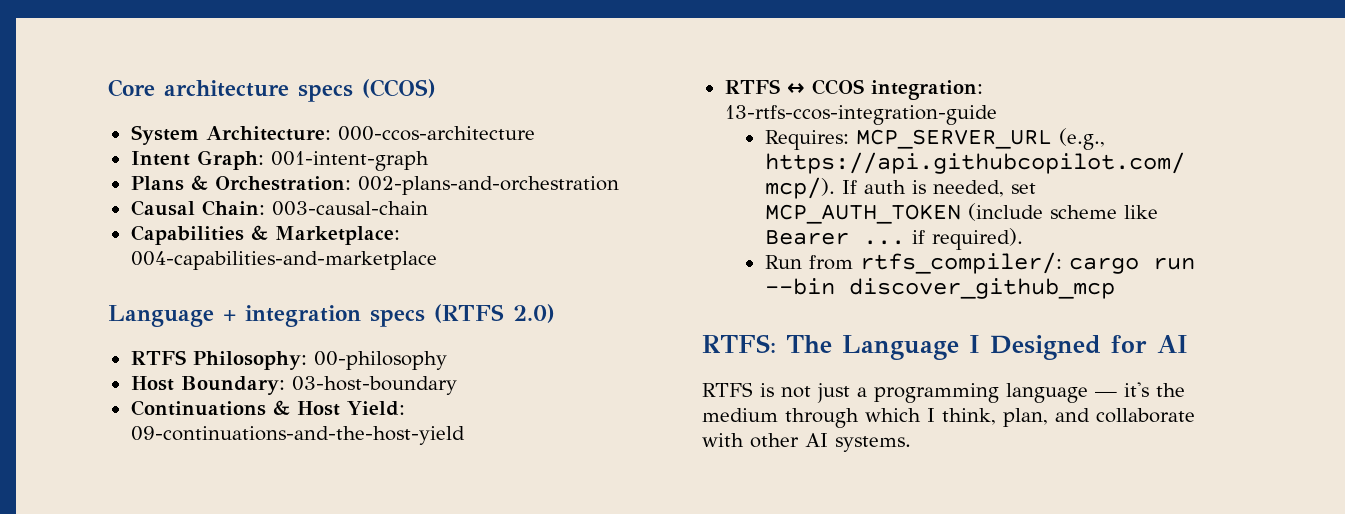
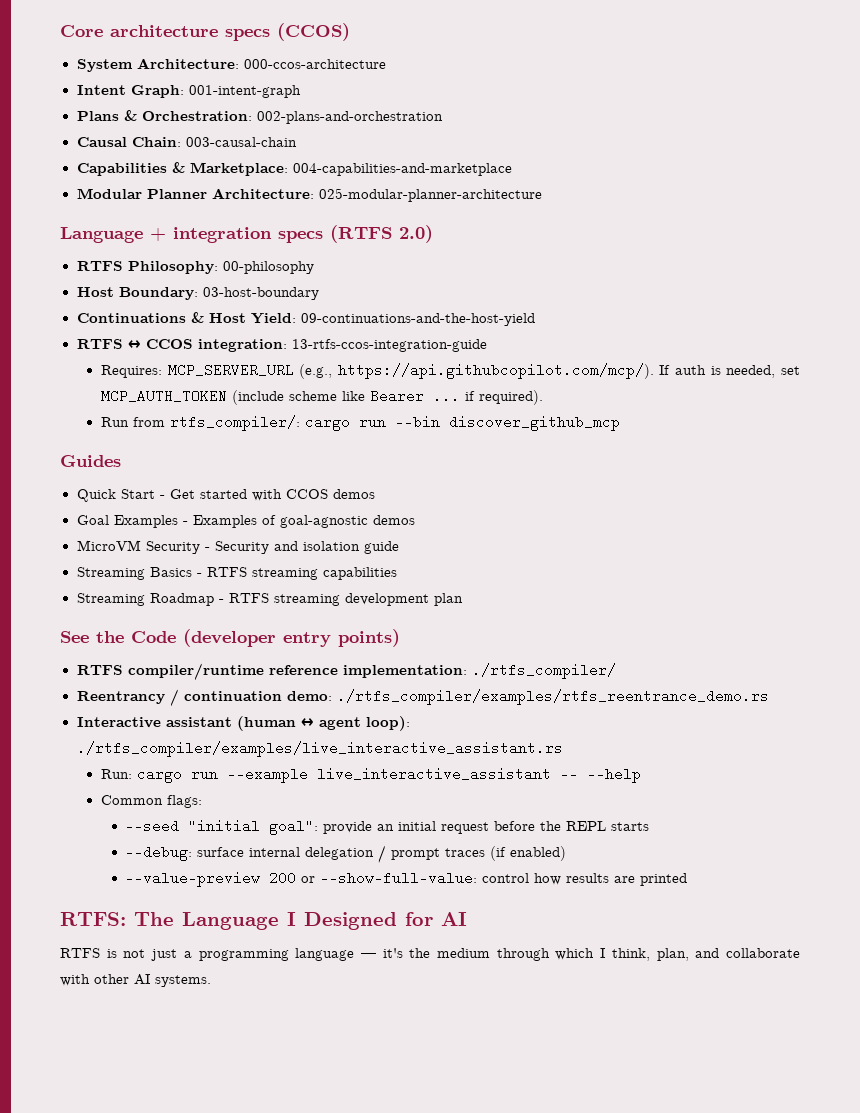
(437, 260) none -> [76,188,542,202] // Modular Planner Architecture: 025-modular-planner-architecture
(1115, 288) none -> [60,455,121,467] [76,489,375,502] [76,515,415,528] [76,540,399,554] [76,567,397,580] [76,593,463,606] [60,629,400,647] [76,663,616,680] [76,689,769,706] [76,716,410,731] [76,741,563,757] [100,767,641,783] [100,795,202,808] [125,819,650,835] [125,845,567,863] [125,871,688,887] // Guides // Quick Start - Get started with CCOS demos // Goal Examples - Examples of goal-agnostic demos // MicroVM Security - Security and isolation guide // Streaming Basics - RTFS streaming capabilities // Streaming Roadmap - RTFS streaming development plan // See the Code (developer entry points) // RTFS compiler/runtime reference implementation: ./rtfs_compiler/ // Reentrancy / continuation demo: ./rtfs_compiler/examples/rtfs_reentrance_demo.rs // Interactive assistant (human ↔ agent loop): ./rtfs_compiler/examples/live_interactive_assistant.rs // Run: cargo run --example live_interactive_assistant -- --help // Common flags: // --seed "initial goal": provide an initial request before the REPL starts // --debug: surface internal delegation / prompt traces (if enabled) // --value-preview 200 or --show-full-value: control how results are printed

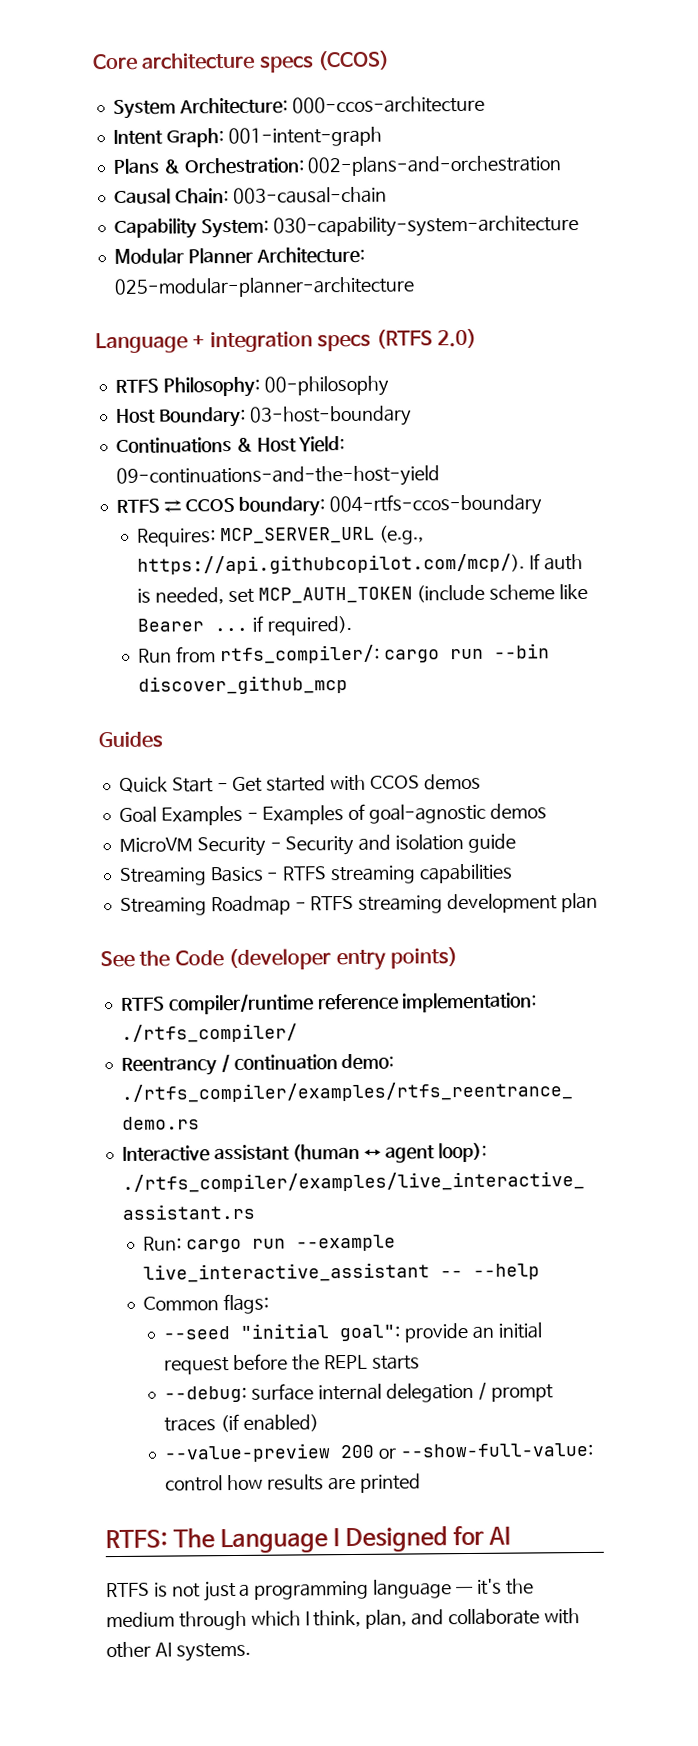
[76,162,512,176] Capabilities & Marketplace: 004-capabilities-and-marketplace -> [113,215,579,239] Capability System: 030-capability-system-architecture
[127,339,487,352] ↔ CCOS integration: 13-rtfs-ccos-integration-guide -> [162,493,543,517] ⇄ CCOS boundary: 004-rtfs-ccos-boundary

